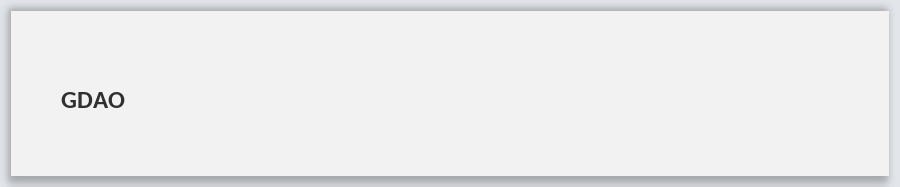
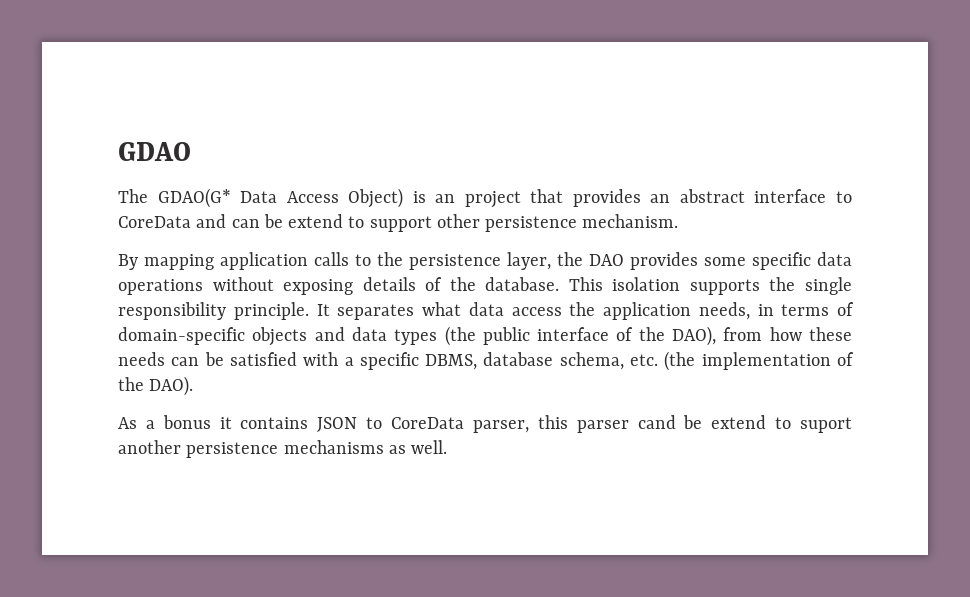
(125, 100) none -> [118,188,853,208] [118,214,679,232] [118,252,852,270] [118,277,852,295] [118,302,854,320] [118,326,852,346] [118,351,854,371] [118,376,194,396] [118,415,852,433] [118,440,448,458] // The GDAO(G* Data Access Object) is an project that provides an abstract interface to CoreData and can be extend to support other persistence mechanism. // By mapping application calls to the persistence layer, the DAO provides some specific data operations without exposing details of the database. This isolation supports the single responsibility principle. It separates what data access the application needs, in terms of domain-specific objects and data types (the public interface of the DAO), from how these needs can be satisfied with a specific DBMS, database schema, etc. (the implementation of the DAO). // As a bonus it contains JSON to CoreData parser, this parser cand be extend to suport another persistence mechanisms as well.

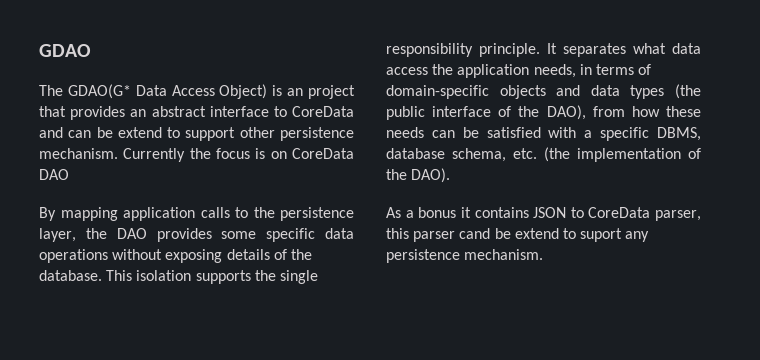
(679, 221) none -> [123,148,354,162] [39,169,69,180] Currently the focus is on CoreData DAO
[118,440,448,458] another persistence mechanisms as well. -> [625,231,650,242] [386,249,544,263] any persistence mechanism.

